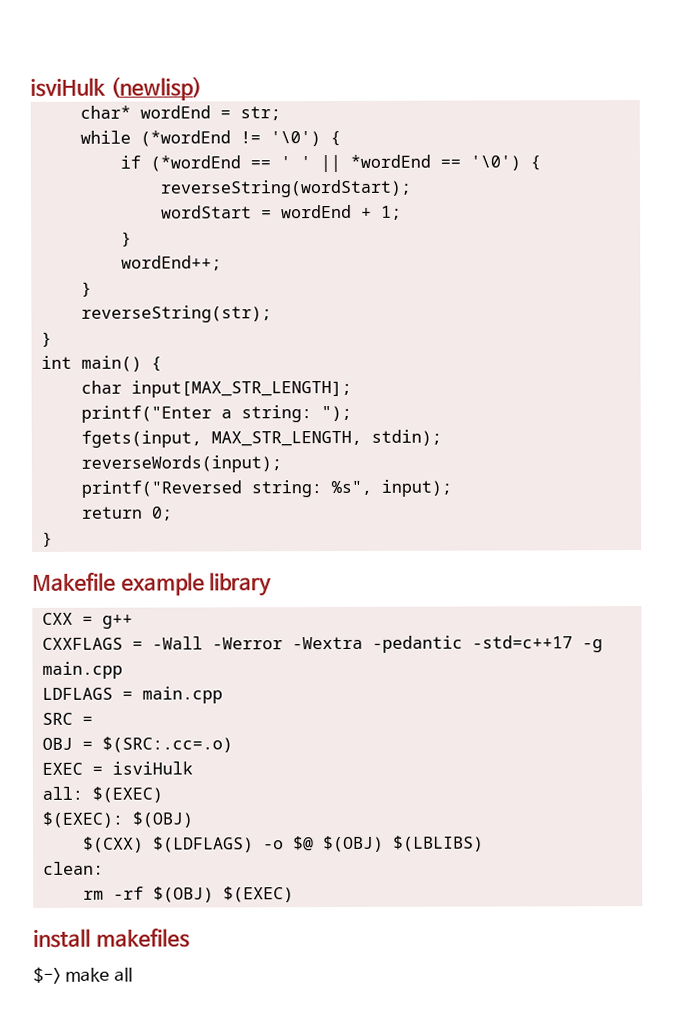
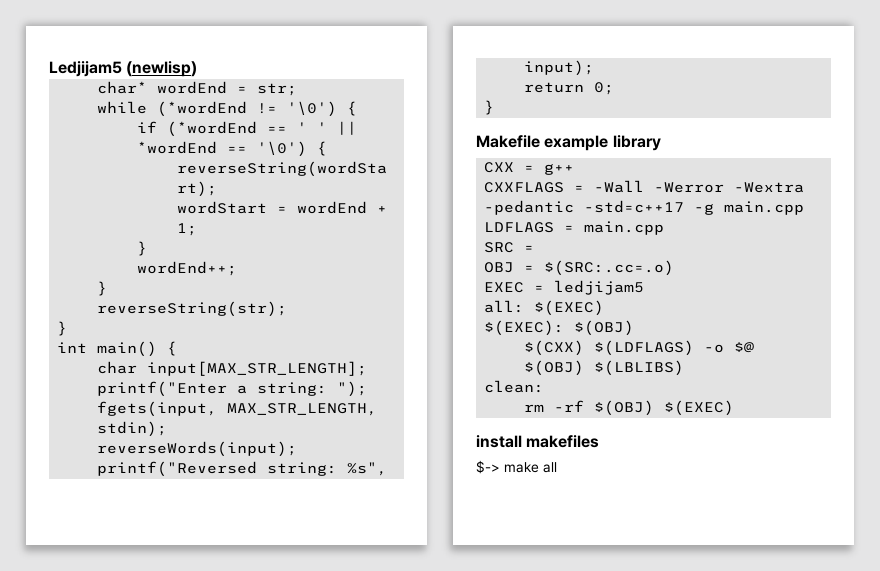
[30,77,106,97] isviHulk -> [49,61,122,77] Ledjijam5
[111,761,193,775] isviHulk -> [554,280,645,295] ledjijam5

